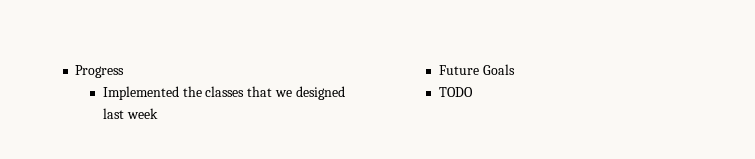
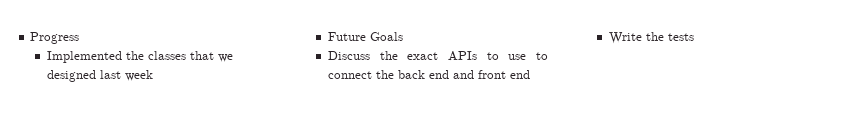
[438,87,473,97] TODO -> [328,51,548,61] [328,70,531,79] [609,32,695,44] Discuss the exact APIs to use to connect the back end and front end // Write the tests

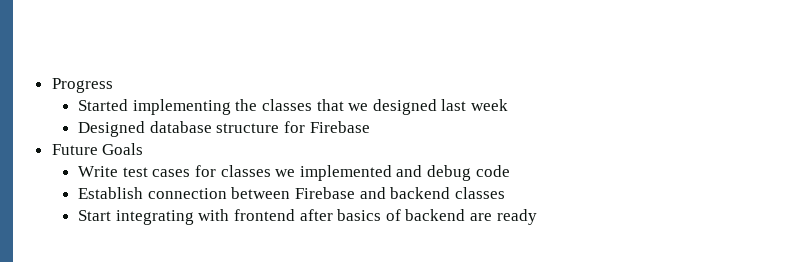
[47,51,123,63] Implemented -> [78,99,231,115] Started implementing
[328,32,404,41] [328,51,548,61] [328,70,531,79] [609,32,695,44] Future Goals // Discuss the exact APIs to use to connect the back end and front end // Write the tests -> [78,121,370,137] [51,143,144,155] [78,165,510,181] [78,187,505,199] [78,209,537,225] Designed database structure for Firebase // Future Goals // Write test cases for classes we implemented and debug code // Establish connection between Firebase and backend classes // Start integrating with frontend after basics of backend are ready

